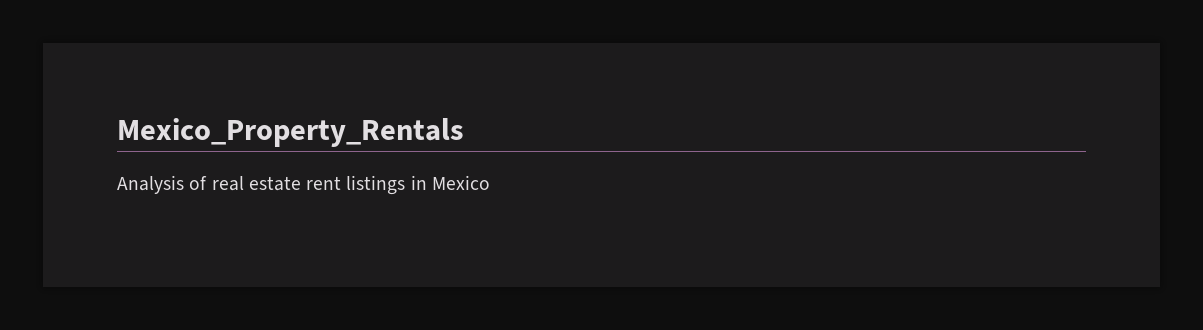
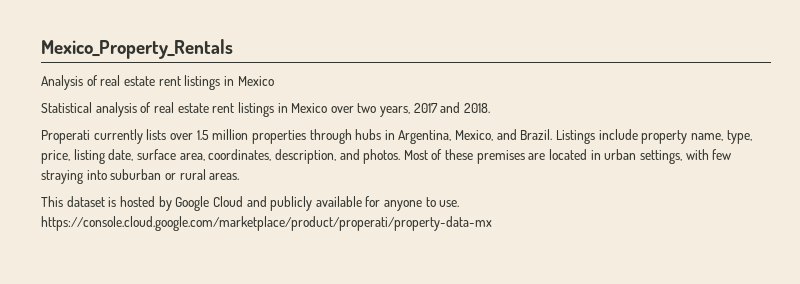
(490, 182) none -> [41,102,491,117] [41,129,752,144] [41,149,732,164] [41,169,240,184] [41,196,460,211] [41,216,492,231] // Statistical analysis of real estate rent listings in Mexico over two years, 2017 and 2018. // Properati currently lists over 1.5 million properties through hubs in Argentina, Mexico, and Brazil. Listings include property name, type, price, listing date, surface area, coordinates, description, and photos. Most of these premises are located in urban settings, with few straying into suburban or rural areas. // This dataset is hosted by Google Cloud and publicly available for anyone to use. https://console.cloud.google.com/marketplace/product/properati/property-data-mx

